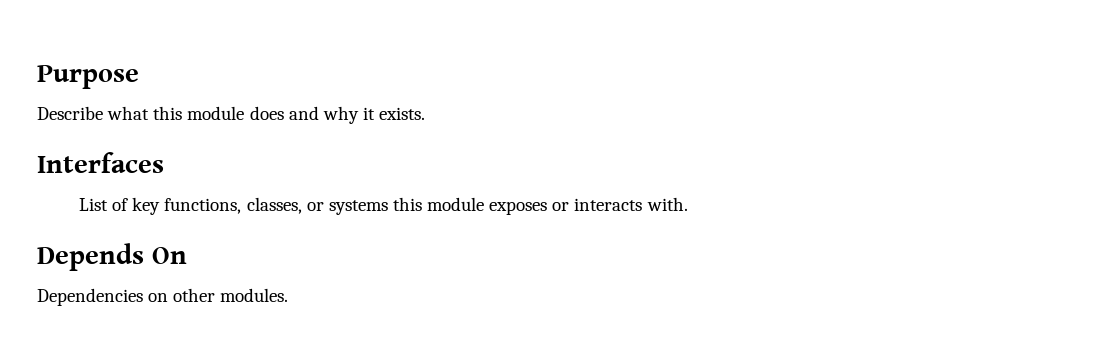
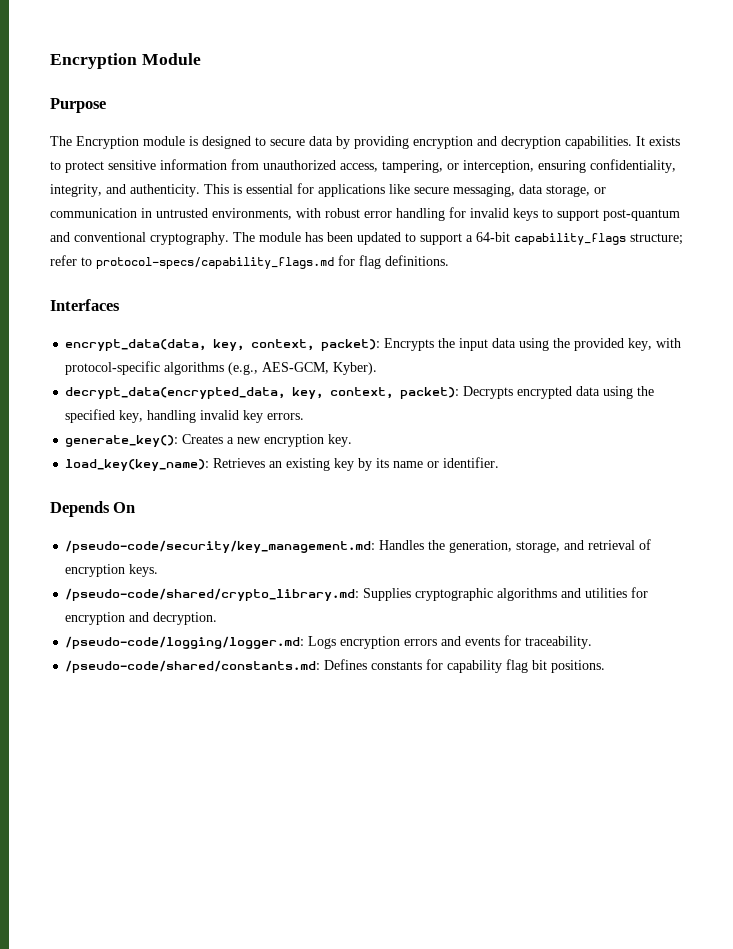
(37, 77) none -> [50,53,201,69] Encryption Module //
[37,106,426,124] [37,152,164,173] [79,197,688,215] [37,243,187,271] [37,288,289,306] Describe what this module does and why it exists. // Interfaces // List of key functions, classes, or systems this module exposes or interacts with. // Depends On // Dependencies on other modules. -> [50,136,680,149] [50,159,676,173] [50,183,606,197] [50,207,680,221] [50,232,683,245] [50,255,449,269] [50,299,120,311] [65,338,682,351] [65,361,378,375] [65,386,655,399] [65,409,305,423] [65,434,353,447] [65,457,500,471] [50,501,136,517] [65,539,652,553] [65,564,159,577] [65,587,649,601] [65,612,218,625] [65,635,593,649] [65,659,606,673] The Encryption module is designed to secure data by providing encryption and decryption capabilities. It exists to protect sensitive information from unauthorized access, tampering, or interception, ensuring confidentiality, integrity, and authenticity. This is essential for applications like secure messaging, data storage, or communication in untrusted environments, with robust error handling for invalid keys to support post-quantum and conventional cryptography. The module has been updated to support a 64-bit capability_flags structure; refer to protocol-specs/capability_flags.md for flag definitions. // Interfaces // encrypt_data(data, key, context, packet): Encrypts the input data using the provided key, with protocol-specific algorithms (e.g., AES-GCM, Kyber). // decrypt_data(encrypted_data, key, context, packet): Decrypts encrypted data using the specified key, handling invalid key errors. // generate_key(): Creates a new encryption key. // load_key(key_name): Retrieves an existing key by its name or identifier. // Depends On // /pseudo-code/security/key_management.md: Handles the generation, storage, and retrieval of encryption keys. // /pseudo-code/shared/crypto_library.md: Supplies cryptographic algorithms and utilities for encryption and decryption. // /pseudo-code/logging/logger.md: Logs encryption errors and events for traceability. // /pseudo-code/shared/constants.md: Defines constants for capability flag bit positions.

